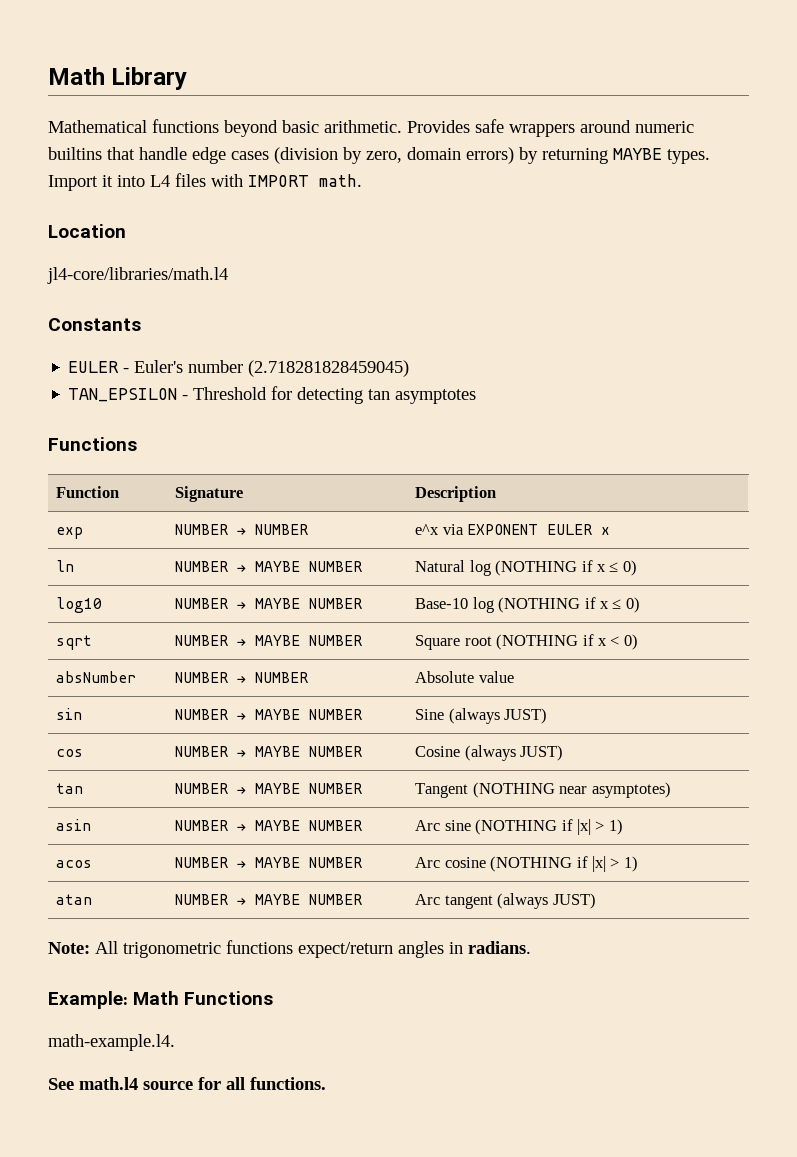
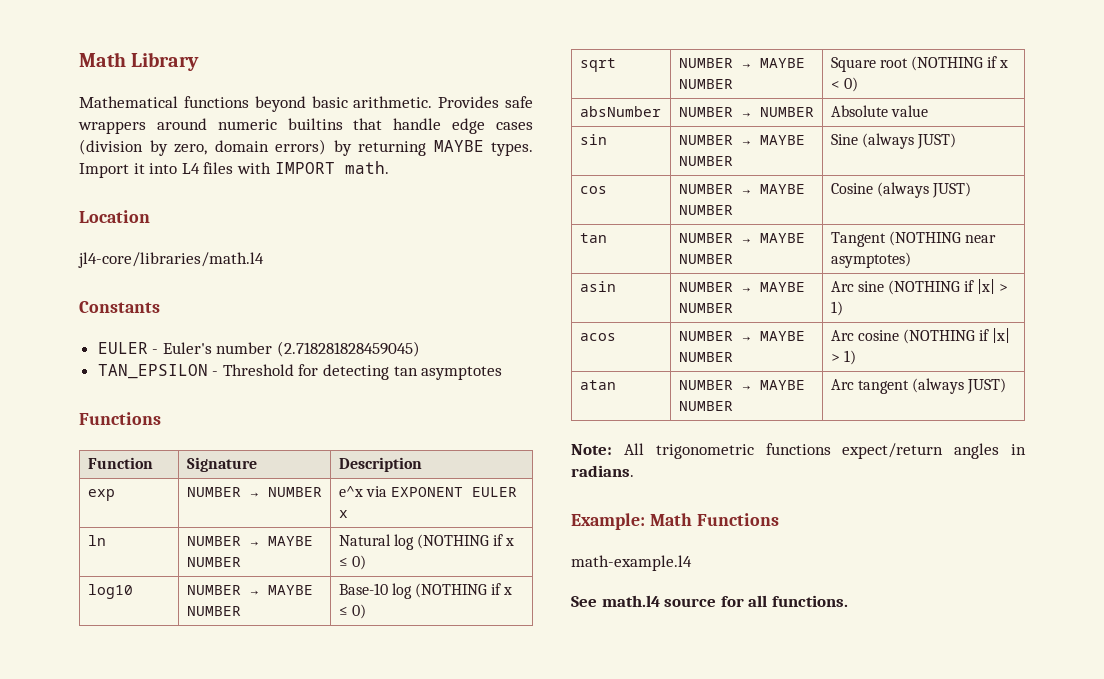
[48,1034,175,1051] math-example.l4. -> [571,555,692,571] math-example.l4

